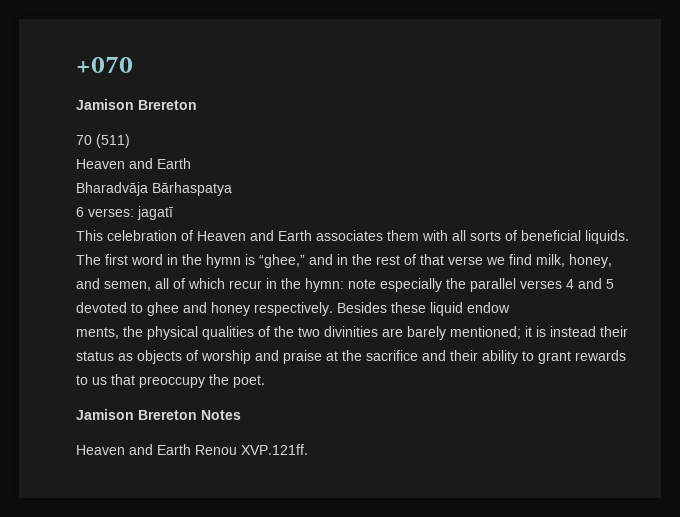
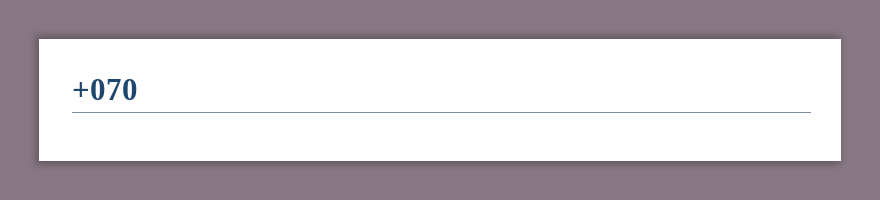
[76,99,197,110] [76,134,130,148] [76,158,191,169] [76,182,232,196] [76,206,173,220] [76,230,629,244] [76,254,612,268] [76,278,614,292] [76,302,510,316] [76,326,628,340] [76,350,626,364] [76,374,265,388] [76,409,241,420] [76,444,308,455] // Jamison Brereton // 70 (511) // Heaven and Earth // Bharadvāja Bārhaspatya // 6 verses: jagatī // This celebration of Heaven and Earth associates them with all sorts of beneficial liquids. The first word in the hymn is “ghee,” and in the rest of that verse we find milk, honey, and semen, all of which recur in the hymn: note especially the parallel verses 4 and 5 devoted to ghee and honey respectively. Besides these liquid endow // ments, the physical qualities of the two divinities are barely mentioned; it is instead their status as objects of worship and praise at the sacrifice and their ability to grant rewards to us that preoccupy the poet. // Jamison Brereton Notes // Heaven and Earth Renou XVP.121ff. -> (138, 89) none

